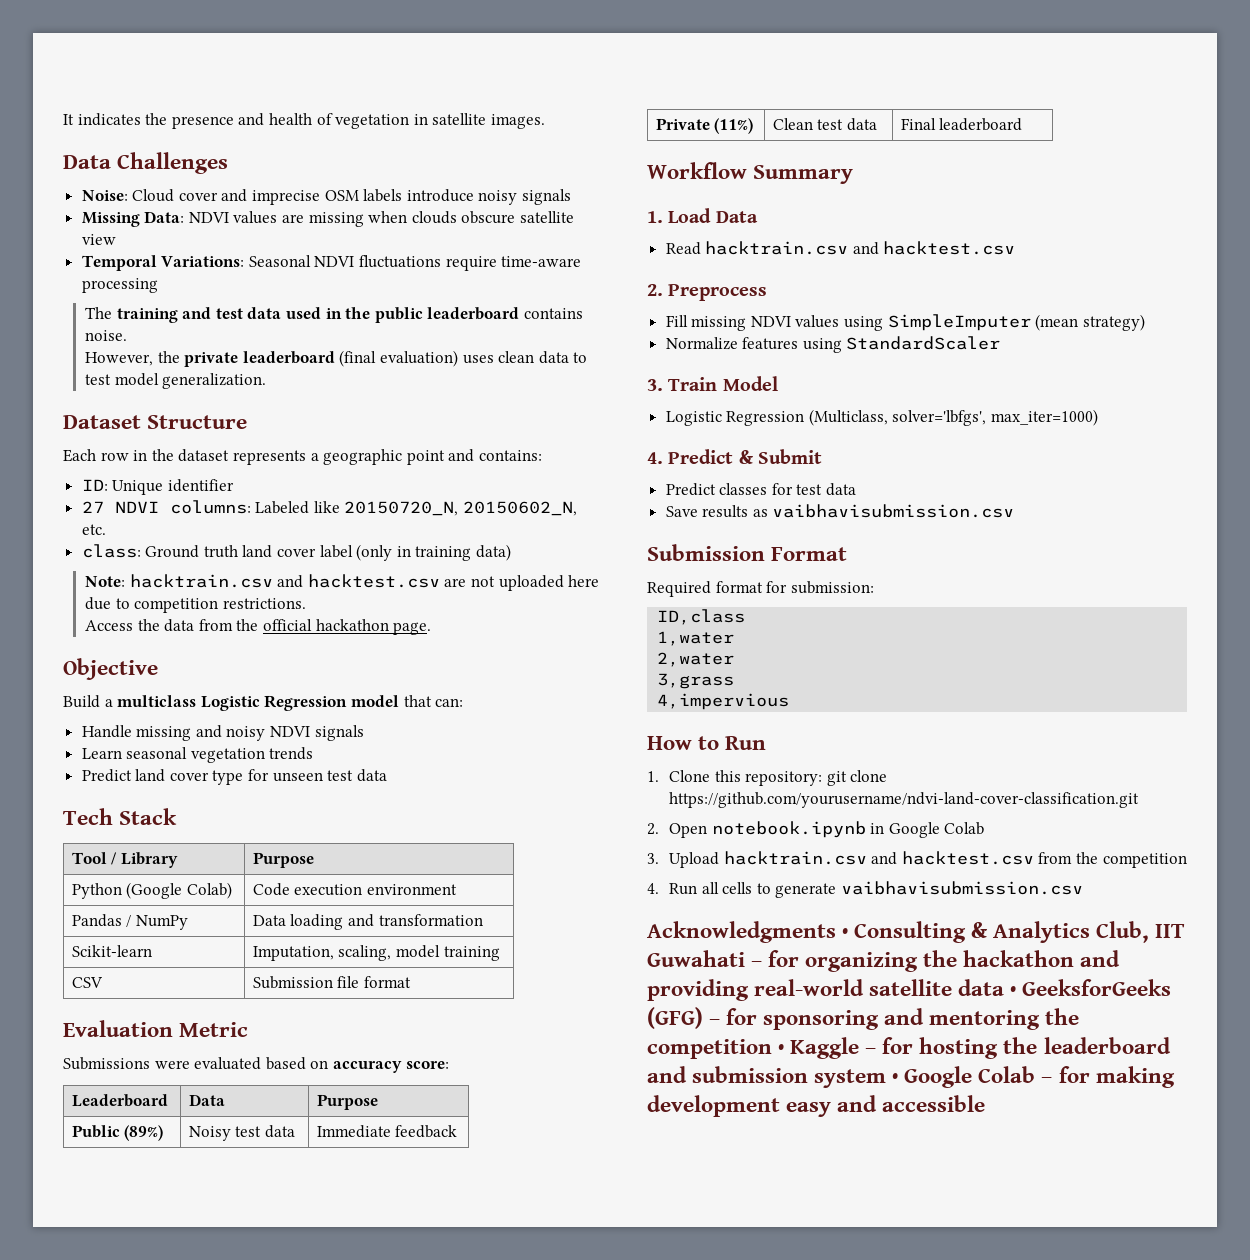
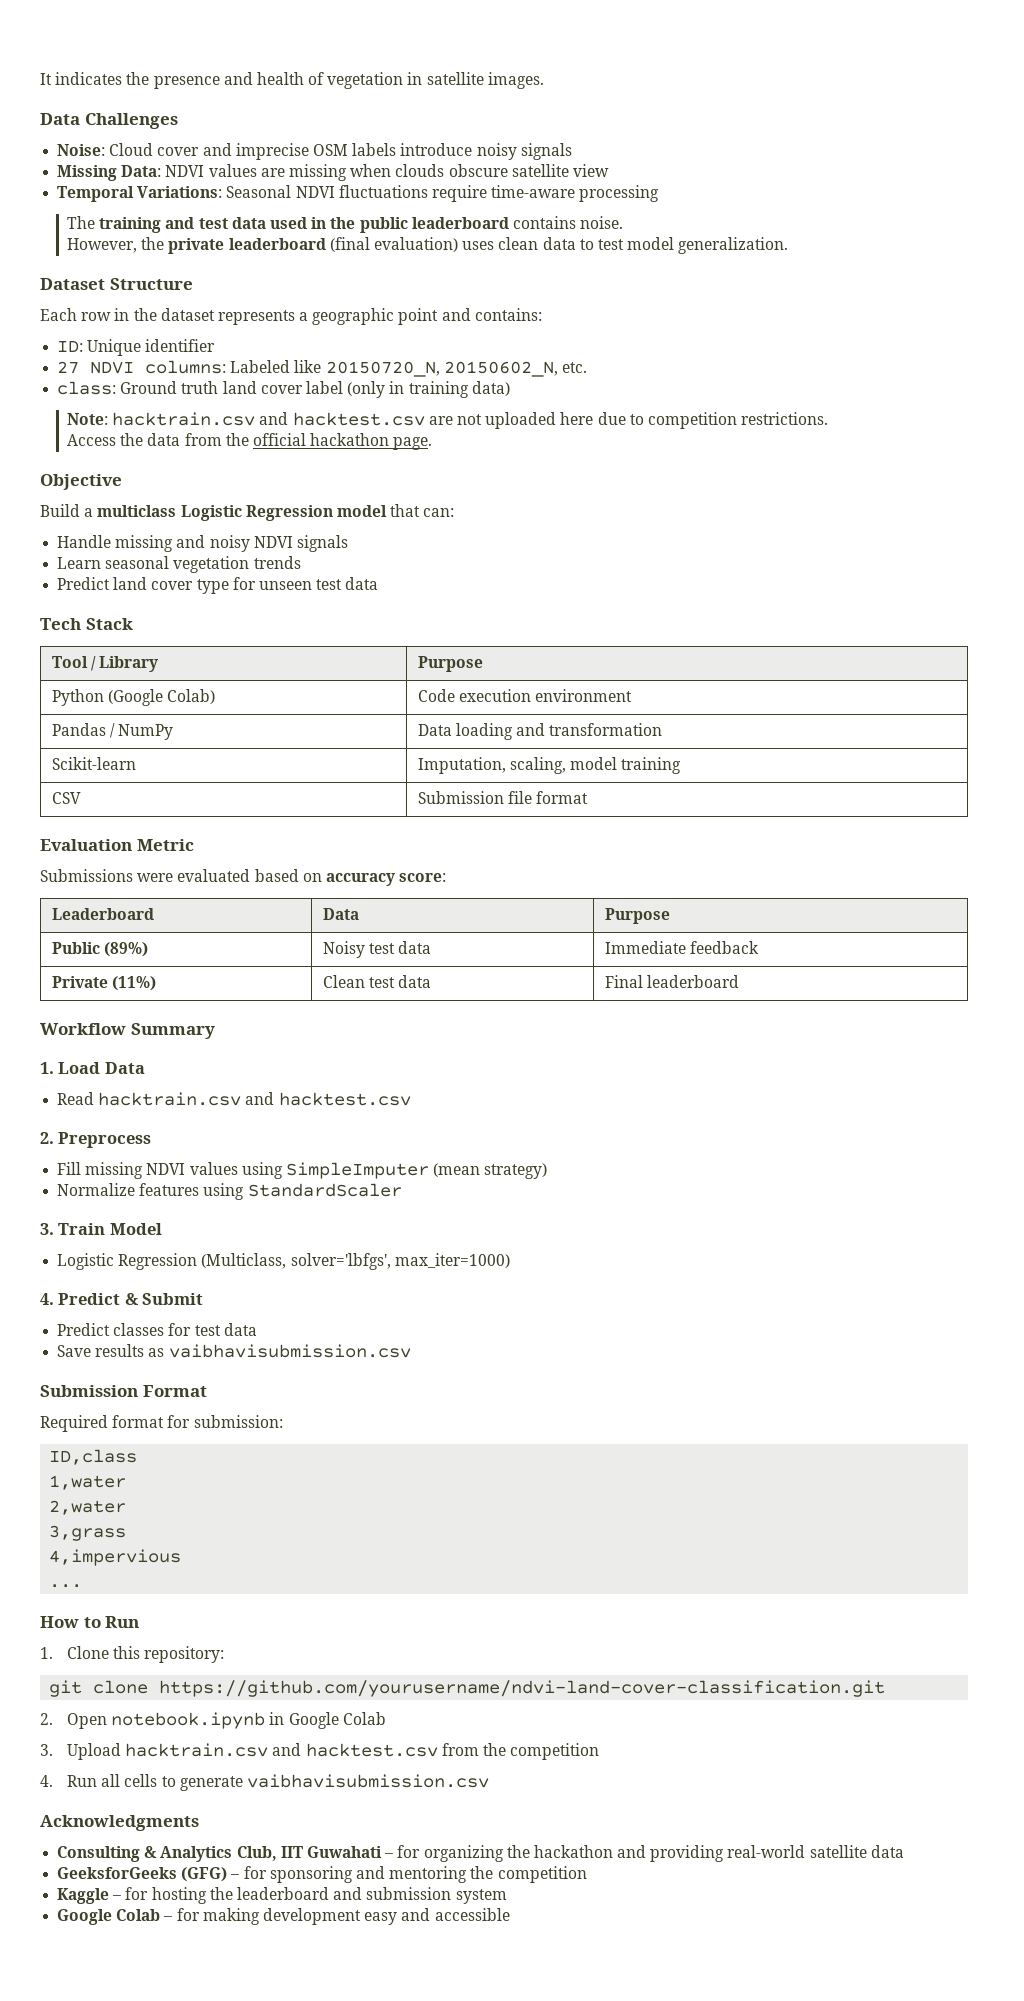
(790, 701) none -> [49,1584,83,1588] // ...
(823, 778) none -> (225, 1654) //
[842,928,849,938] • -> (199, 1823) //
[1010,986,1017,996] • -> (904, 1851) //
[778,1044,785,1054] • -> (587, 1874) //
[892,1073,899,1083] • -> (507, 1896) //

